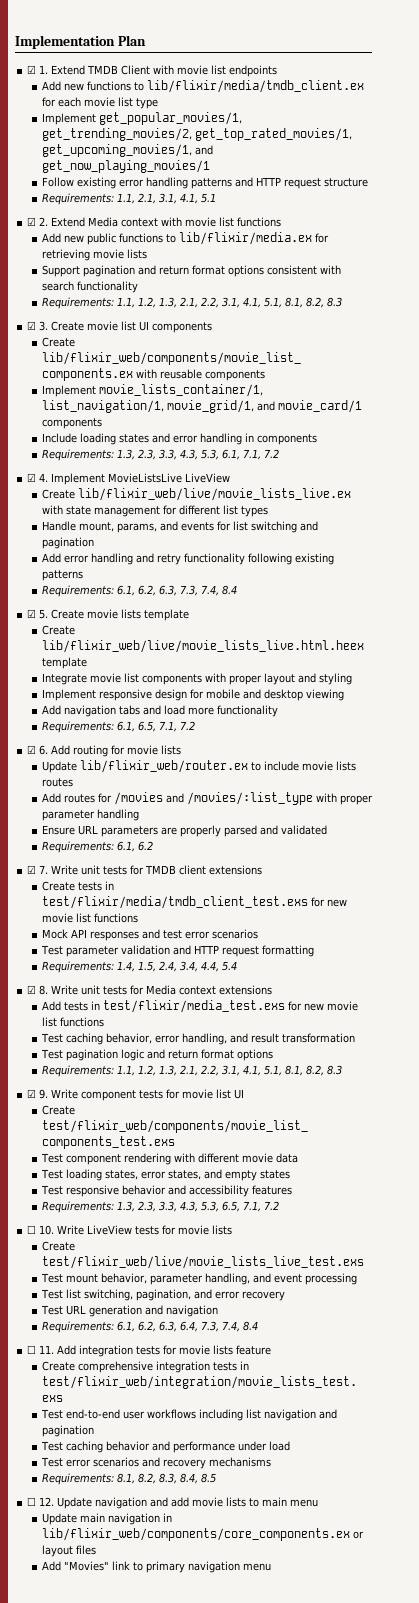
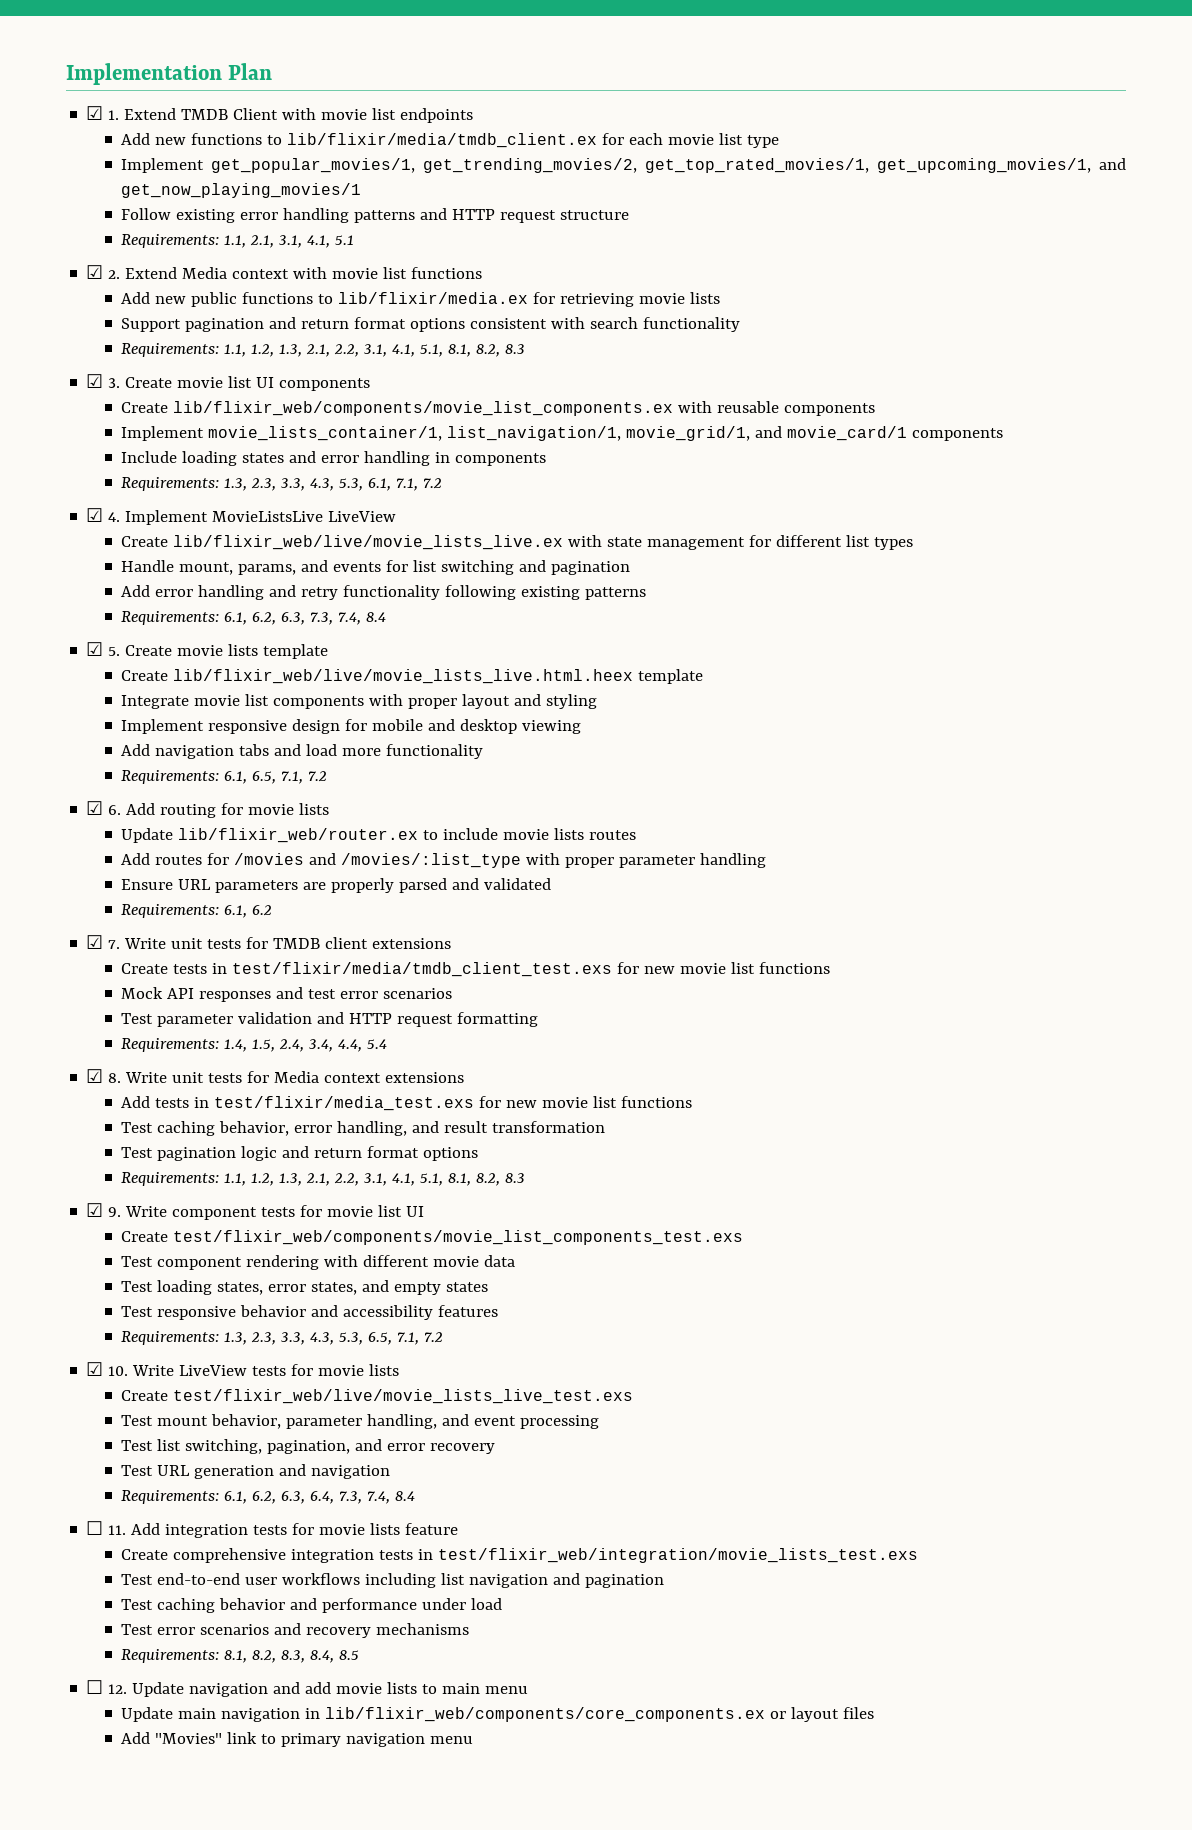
[27,1225,37,1234] ☐ -> [86,1362,104,1376] ☑

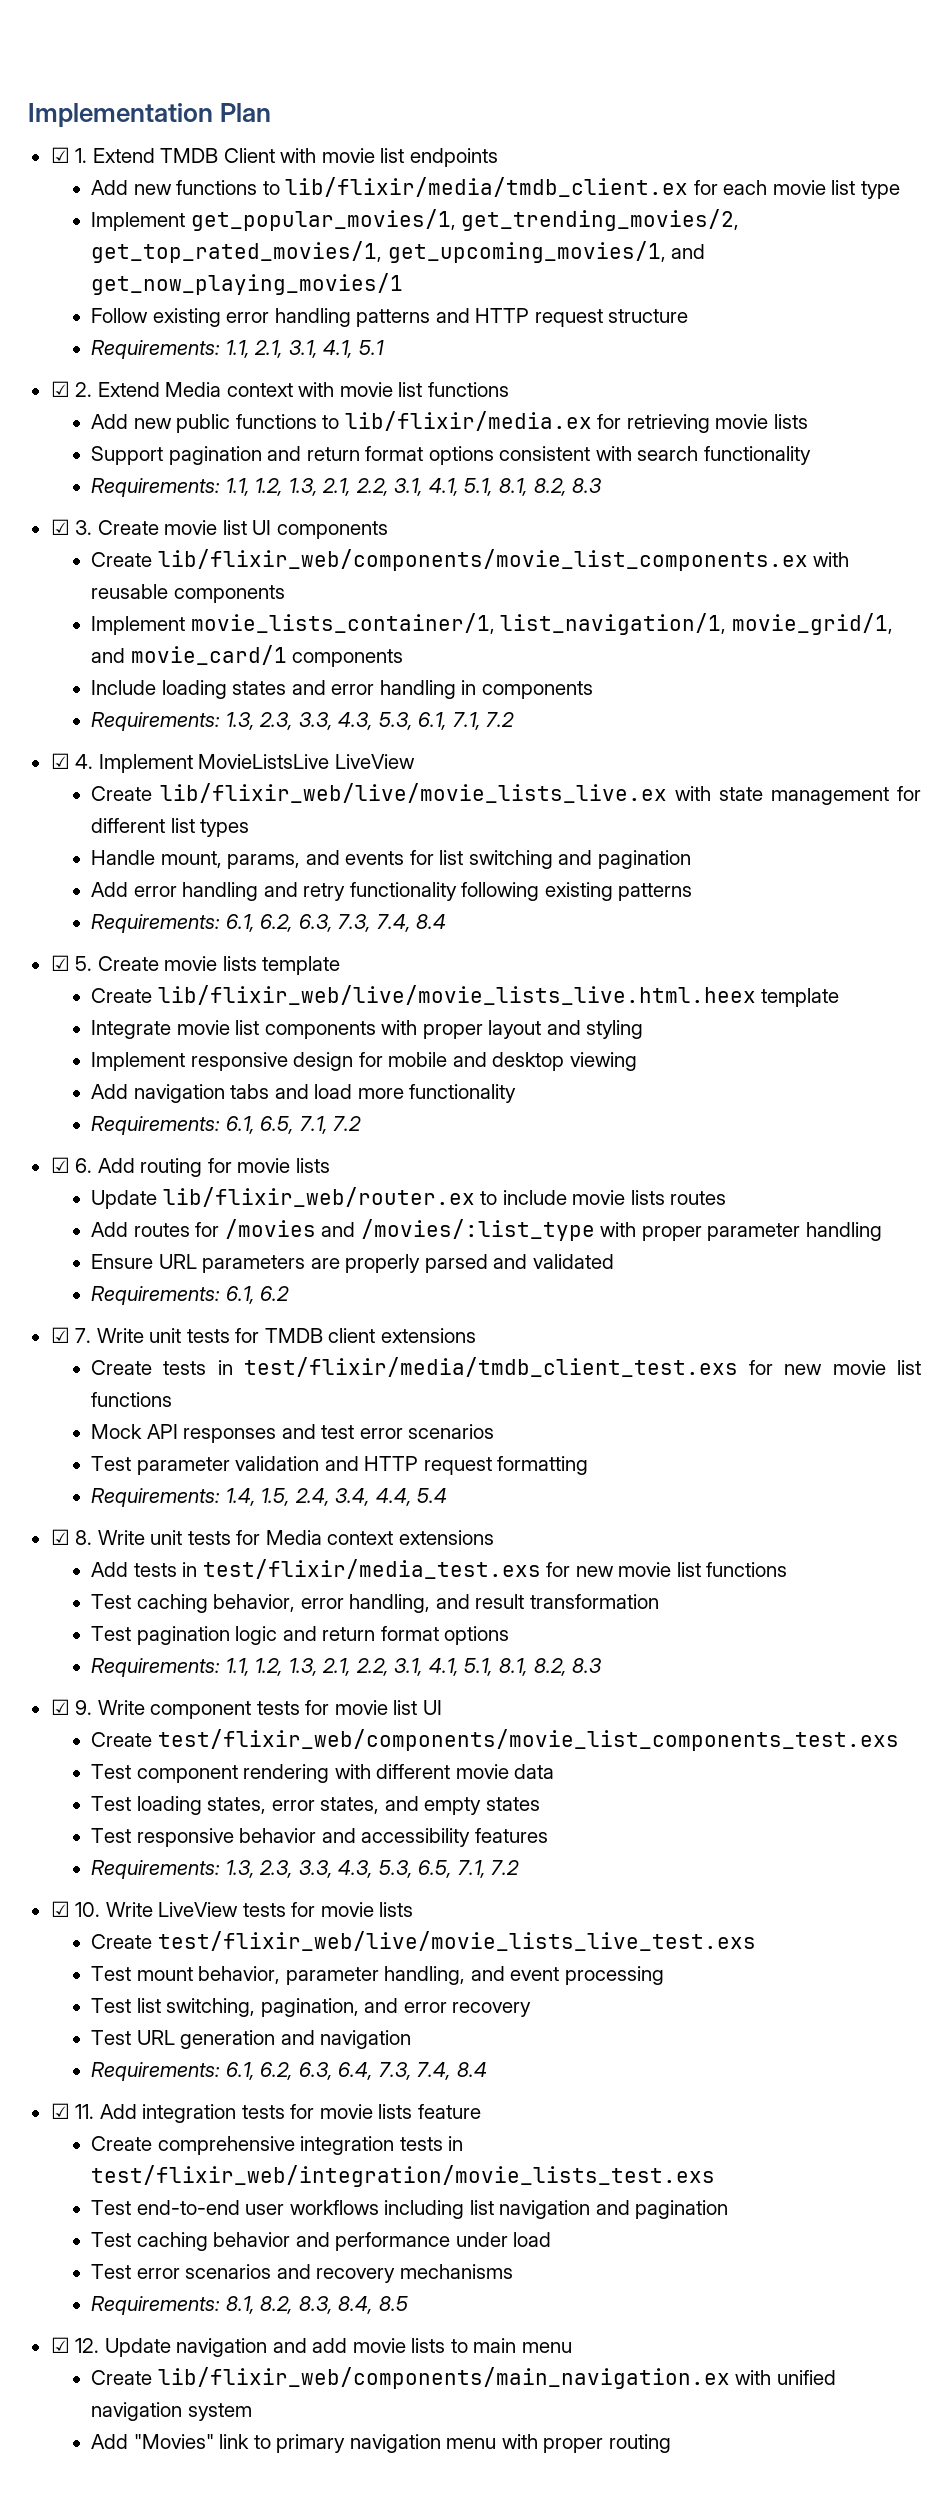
[86,1521,104,1535] ☐ -> [50,2103,70,2119] ☑
[86,1680,104,1694] ☐ -> [50,2337,70,2353] ☑
[121,1707,875,1722] Update main navigation in lib/flixir_web/components/core_components.ex or layout files -> [91,2367,836,2389] [91,2402,252,2421] Create lib/flixir_web/components/main_navigation.ex with unified navigation system
(474, 1740) none -> [501,2434,672,2453] with proper routing

